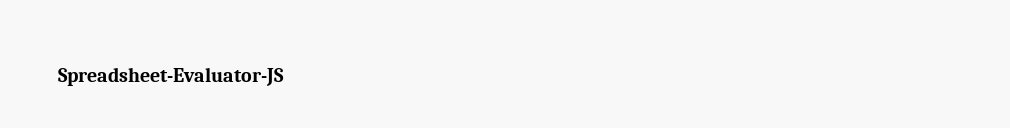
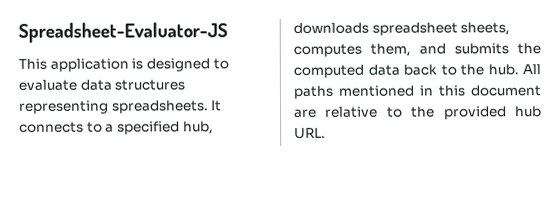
(284, 76) none -> [18,58,229,72] [18,79,186,91] [18,100,223,114] [19,121,214,135] [293,22,511,36] [293,43,541,57] [293,64,541,78] [293,85,541,99] [294,106,542,120] [294,127,326,139] // This application is designed to evaluate data structures representing spreadsheets. It connects to a specified hub, downloads spreadsheet sheets, computes them, and submits the computed data back to the hub. All paths mentioned in this document are relative to the provided hub URL.

